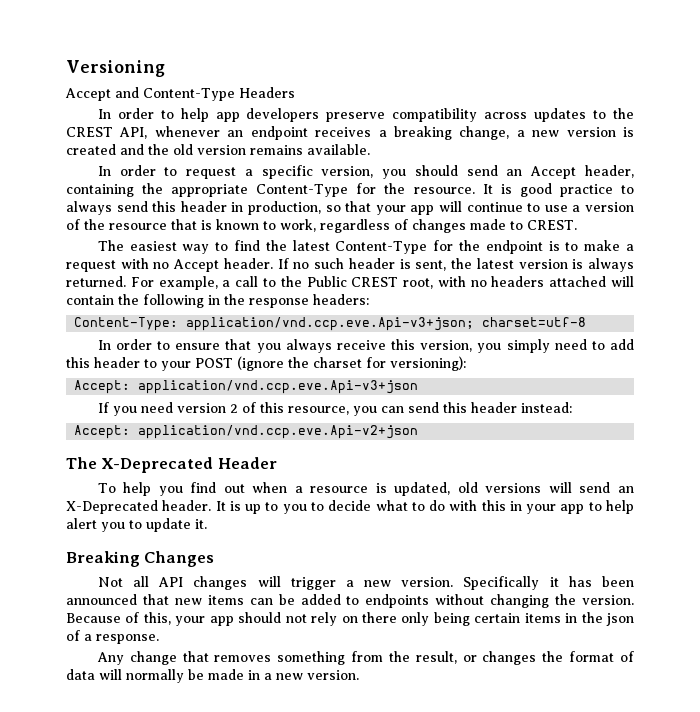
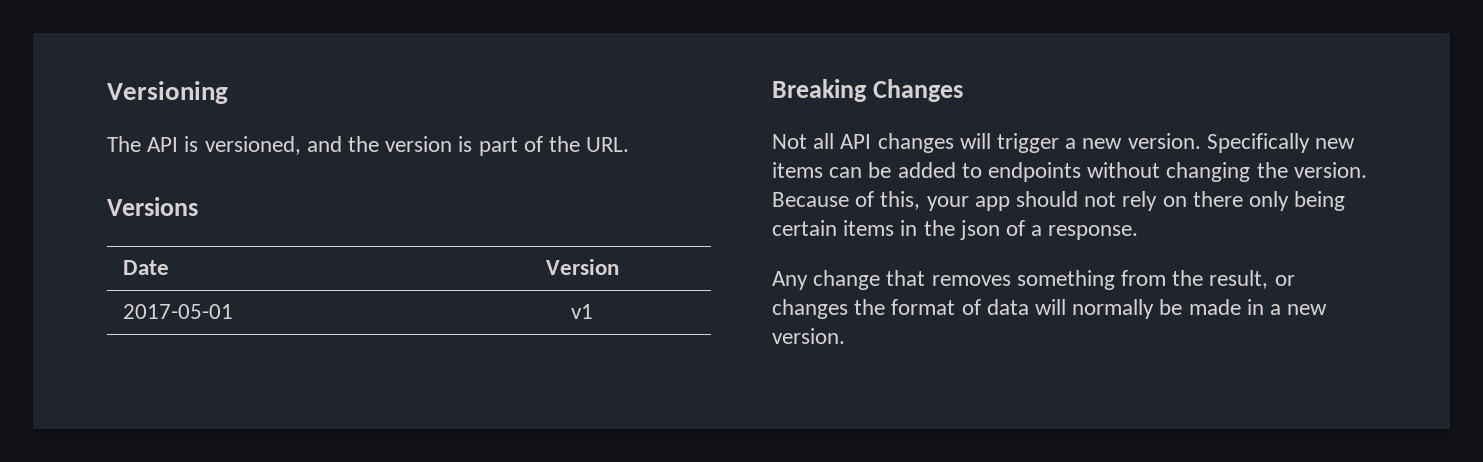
[65,87,295,101] [97,108,634,122] [66,126,634,140] [66,144,370,155] [97,165,635,179] [66,183,634,197] [66,201,635,215] [66,219,577,233] [97,240,634,254] [66,258,634,272] [66,276,634,290] [66,294,369,308] [74,317,587,331] [97,339,634,353] [66,356,466,371] [74,380,419,394] [97,402,572,416] [74,425,419,439] [66,457,277,473] [97,482,634,496] [66,500,634,514] [66,518,207,532] Accept and Content-Type Headers // In order to help app developers preserve compatibility across updates to the CREST API, whenever an endpoint receives a breaking change, a new version is created and the old version remains available. // In order to request a specific version, you should send an Accept header, containing the appropriate Content-Type for the resource. It is good practice to always send this header in production, so that your app will continue to use a version of the resource that is known to work, regardless of changes made to CREST. // The easiest way to find the latest Content-Type for the endpoint is to make a request with no Accept header. If no such header is sent, the latest version is always returned. For example, a call to the Public CREST root, with no headers attached will contain the following in the response headers: // Content-Type: application/vnd.ccp.eve.Api-v3+json; charset=utf-8 // In order to ensure that you always receive this version, you simply need to add this header to your POST (ignore the charset for versioning): // Accept: application/vnd.ccp.eve.Api-v3+json // If you need version 2 of this resource, you can send this header instead: // Accept: application/vnd.ccp.eve.Api-v2+json // The X-Deprecated Header // To help you find out when a resource is updated, old versions will send an X-Deprecated header. It is up to you to decide what to do with this in your app to help alert you to update it. -> [107,136,630,156] [107,197,198,216] [122,260,169,275] [545,259,619,275] [122,304,233,319] [571,304,593,319] The API is versioned, and the version is part of the URL. // Versions // Date | Version // 2017-05-01 | v1
[549,576,634,587] [66,594,169,605] it has been announced that -> (1310, 143) none

